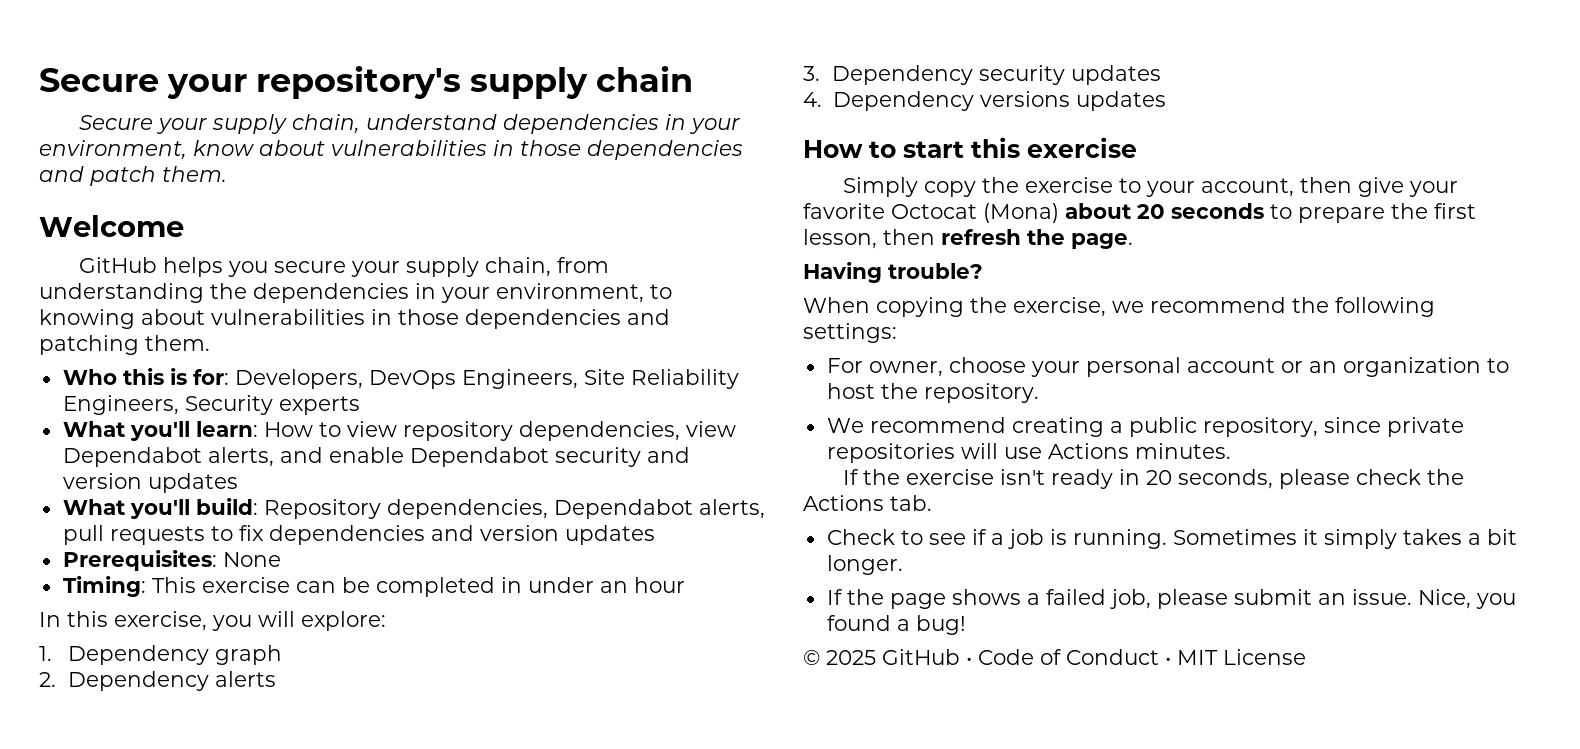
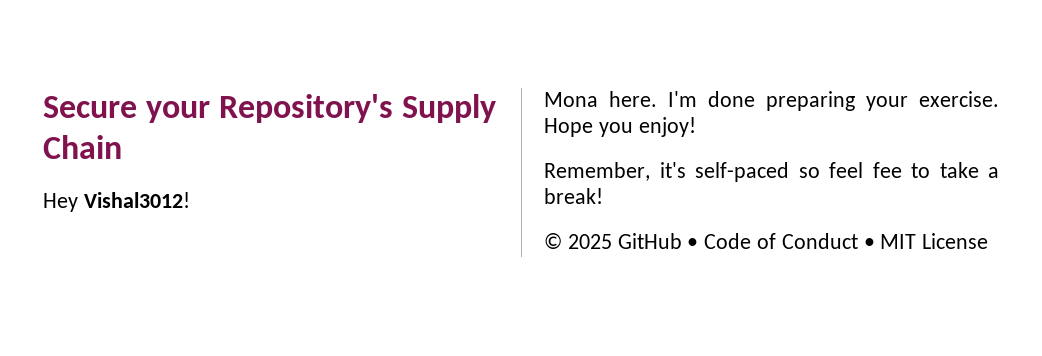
[39,66,694,99] [79,114,741,134] [39,140,743,160] [39,166,227,186] [39,215,184,237] [79,257,610,277] [39,283,672,303] [39,309,670,329] [39,335,210,355] [62,368,739,389] [62,395,360,415] [62,421,736,441] [62,447,690,467] [62,473,238,493] [62,498,765,519] [62,525,655,545] [62,550,281,571] [62,576,685,597] [39,611,386,631] [39,645,282,665] [39,671,276,691] [803,65,1161,85] [803,91,1166,111] [803,137,1137,158] [843,177,1459,197] [803,203,1476,223] [803,229,1133,249] [803,262,983,283] [803,297,1435,317] [803,323,897,343] [826,357,1509,377] [826,383,1039,403] [826,417,1464,437] [826,443,1231,463] [843,469,1465,489] [803,495,932,511] [826,529,1517,549] [826,555,903,575] [826,589,1516,609] [826,615,966,635] Secure your repository's supply chain // Secure your supply chain, understand dependencies in your environment, know about vulnerabilities in those dependencies and patch them. // Welcome // GitHub helps you secure your supply chain, from understanding the dependencies in your environment, to knowing about vulnerabilities in those dependencies and patching them. // Who this is for: Developers, DevOps Engineers, Site Reliability Engineers, Security experts // What you'll learn: How to view repository dependencies, view Dependabot alerts, and enable Dependabot security and version updates // What you'll build: Repository dependencies, Dependabot alerts, pull requests to fix dependencies and version updates // Prerequisites: None // Timing: This exercise can be completed in under an hour // In this exercise, you will explore: // 1. Dependency graph // 2. Dependency alerts // 3. Dependency security updates // 4. Dependency versions updates // How to start this exercise // Simply copy the exercise to your account, then give your favorite Octocat (Mona) about 20 seconds to prepare the first lesson, then refresh the page. // Having trouble? // When copying the exercise, we recommend the following settings: // For owner, choose your personal account or an organization to host the repository. // We recommend creating a public repository, since private repositories will use Actions minutes. // If the exercise isn't ready in 20 seconds, please check the Actions tab. // Check to see if a job is running. Sometimes it simply takes a bit longer. // If the page shows a failed job, please submit an issue. Nice, you found a bug! -> [43,94,497,123] [43,135,122,159] [43,192,190,212] [544,91,999,111] [544,117,696,137] [544,162,999,182] [544,188,603,204] Secure your Repository's Supply Chain // Hey Vishal3012! // Mona here. I'm done preparing your exercise. Hope you enjoy! // Remember, it's self-paced so feel fee to take a break!

